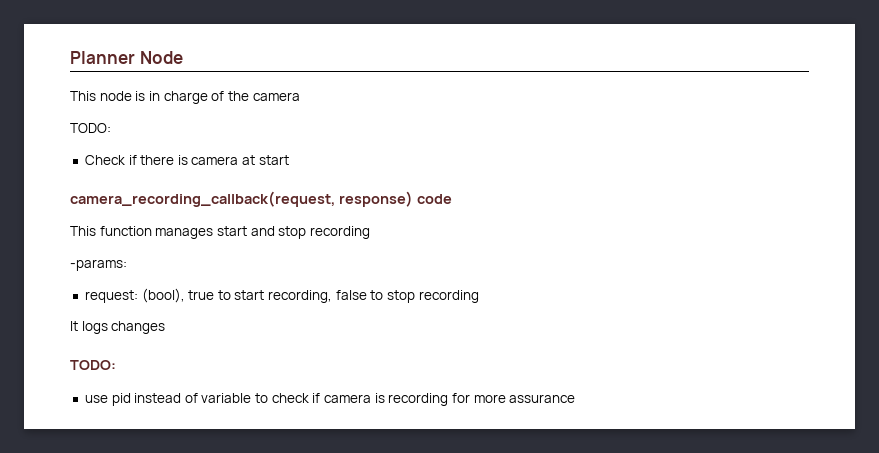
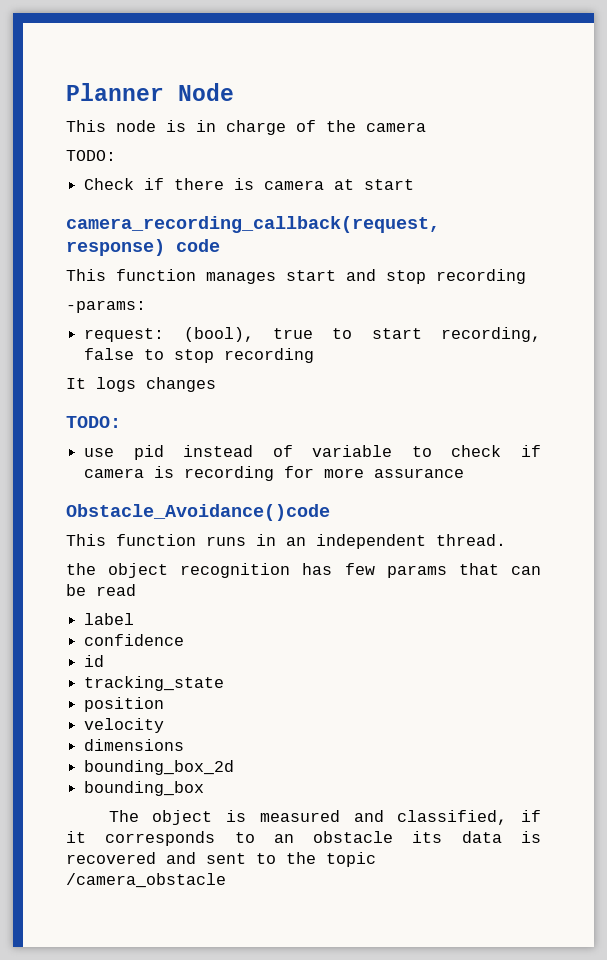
(576, 398) none -> [66,504,330,521] [66,534,506,549] [66,563,542,578] [66,584,136,596] [84,613,135,625] [84,634,185,646] [84,655,105,667] [84,676,225,691] [84,697,165,712] [84,718,165,733] [84,739,185,751] [84,760,235,775] [84,781,205,796] [108,810,541,825] [66,831,541,846] [66,852,376,867] [66,873,226,888] // Obstacle_Avoidance()code // This function runs in an independent thread. // the object recognition has few params that can be read // label // confidence // id // tracking_state // position // velocity // dimensions // bounding_box_2d // bounding_box // The object is measured and classified, if it corresponds to an obstacle its data is recovered and sent to the topic /camera_obstacle

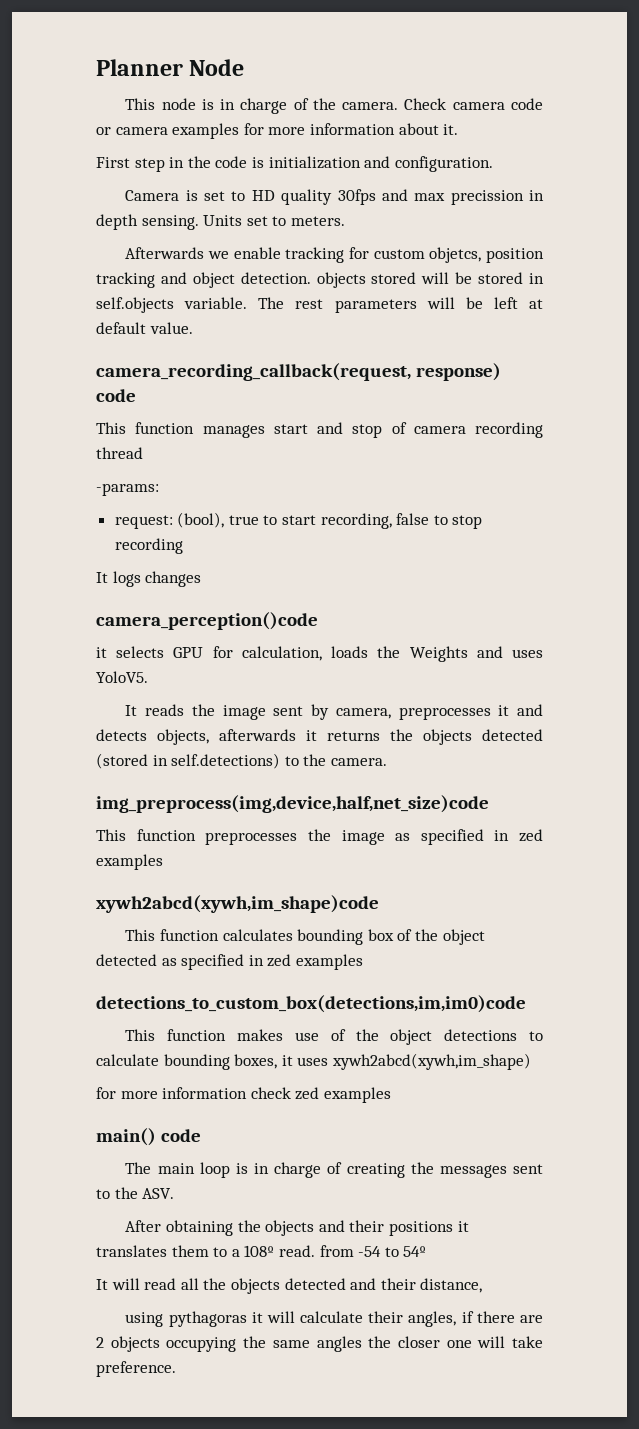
[366,122,426,132] [66,150,116,161] [84,178,415,190] camera // TODO: // Check if there is camera at start -> [342,98,543,110] [96,123,459,139] [96,156,493,172] [125,189,544,205] [96,214,345,230] [125,247,544,263] [96,272,545,288] [96,297,543,313] [96,322,193,334] camera. Check camera code or camera examples for more information about it. // First step in the code is initialization and configuration. // Camera is set to HD quality 30fps and max precission in depth sensing. Units set to meters. // Afterwards we enable tracking for custom objetcs, position tracking and object detection. objects stored will be stored in self.objects variable. The rest parameters will be left at default value.
[436,269,526,284] recording -> [391,422,543,438] [96,447,143,459] of camera recording thread
[66,416,121,428] [84,445,541,460] [84,466,465,481] [66,504,330,521] [66,534,506,549] [66,563,542,578] [66,584,136,596] [84,613,135,625] [84,634,185,646] [84,655,105,667] [84,676,225,691] [84,697,165,712] [84,718,165,733] [84,739,185,751] [84,760,235,775] [84,781,205,796] [108,810,541,825] [66,831,541,846] [66,852,376,867] [66,873,226,888] TODO: // use pid instead of variable to check if camera is recording for more assurance // Obstacle_Avoidance()code // This function runs in an independent thread. // the object recognition has few params that can be read // label // confidence // id // tracking_state // position // velocity // dimensions // bounding_box_2d // bounding_box // The object is measured and classified, if it corresponds to an obstacle its data is recovered and sent to the topic /camera_obstacle -> [96,612,318,630] [96,646,543,662] [96,671,148,683] [125,704,543,720] [96,729,543,745] [96,753,387,769] [96,795,489,813] [96,829,543,845] [96,854,163,870] [96,895,379,913] [125,929,485,945] [96,954,363,970] [96,995,526,1013] [125,1029,543,1045] [96,1053,531,1070] [96,1087,391,1103] [96,1128,202,1146] [125,1162,543,1178] [96,1187,175,1199] [125,1220,469,1236] [96,1245,427,1257] [96,1278,483,1294] [125,1311,544,1327] [96,1336,543,1352] [96,1361,176,1377] camera_perception()code // it selects GPU for calculation, loads the Weights and uses YoloV5. // It reads the image sent by camera, preprocesses it and detects objects, afterwards it returns the objects detected (stored in self.detections) to the camera. // img_preprocess(img,device,half,net_size)code // This function preprocesses the image as specified in zed examples // xywh2abcd(xywh,im_shape)code // This function calculates bounding box of the object detected as specified in zed examples // detections_to_custom_box(detections,im,im0)code // This function makes use of the object detections to calculate bounding boxes, it uses xywh2abcd(xywh,im_shape) // for more information check zed examples // main() code // The main loop is in charge of creating the messages sent to the ASV. // After obtaining the objects and their positions it translates them to a 108º read. from -54 to 54º // It will read all the objects detected and their distance, // using pythagoras it will calculate their angles, if there are 2 objects occupying the same angles the closer one will take preference.

